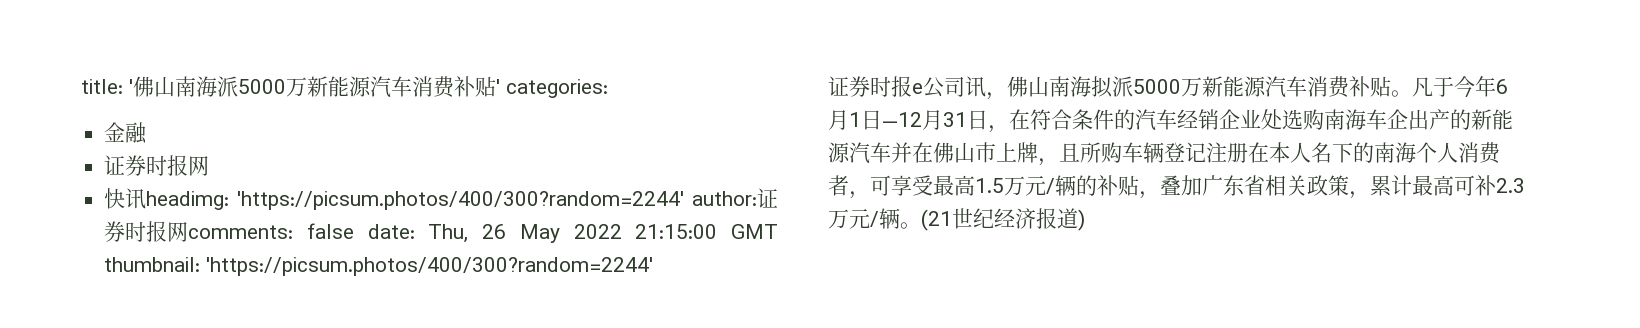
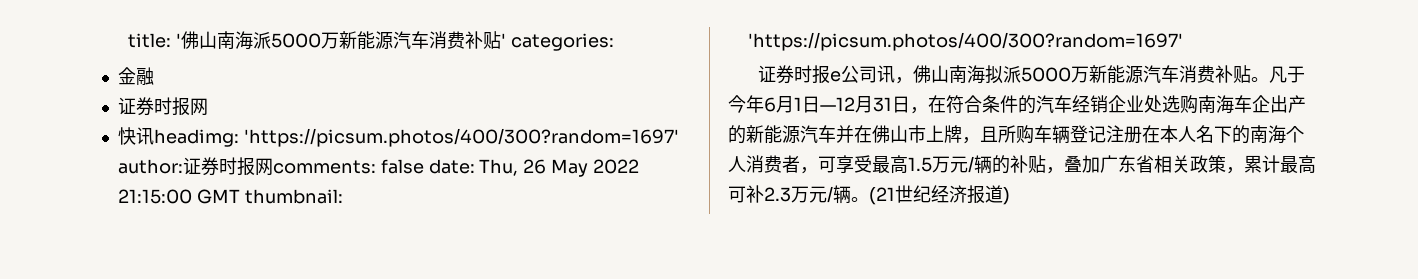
[237,191,685,210] 'https://picsum.photos/400/300?random=2244' -> [243,128,679,147] 'https://picsum.photos/400/300?random=1697'
[206,257,654,276] 'https://picsum.photos/400/300?random=2244' -> [747,32,1183,51] 'https://picsum.photos/400/300?random=1697'

